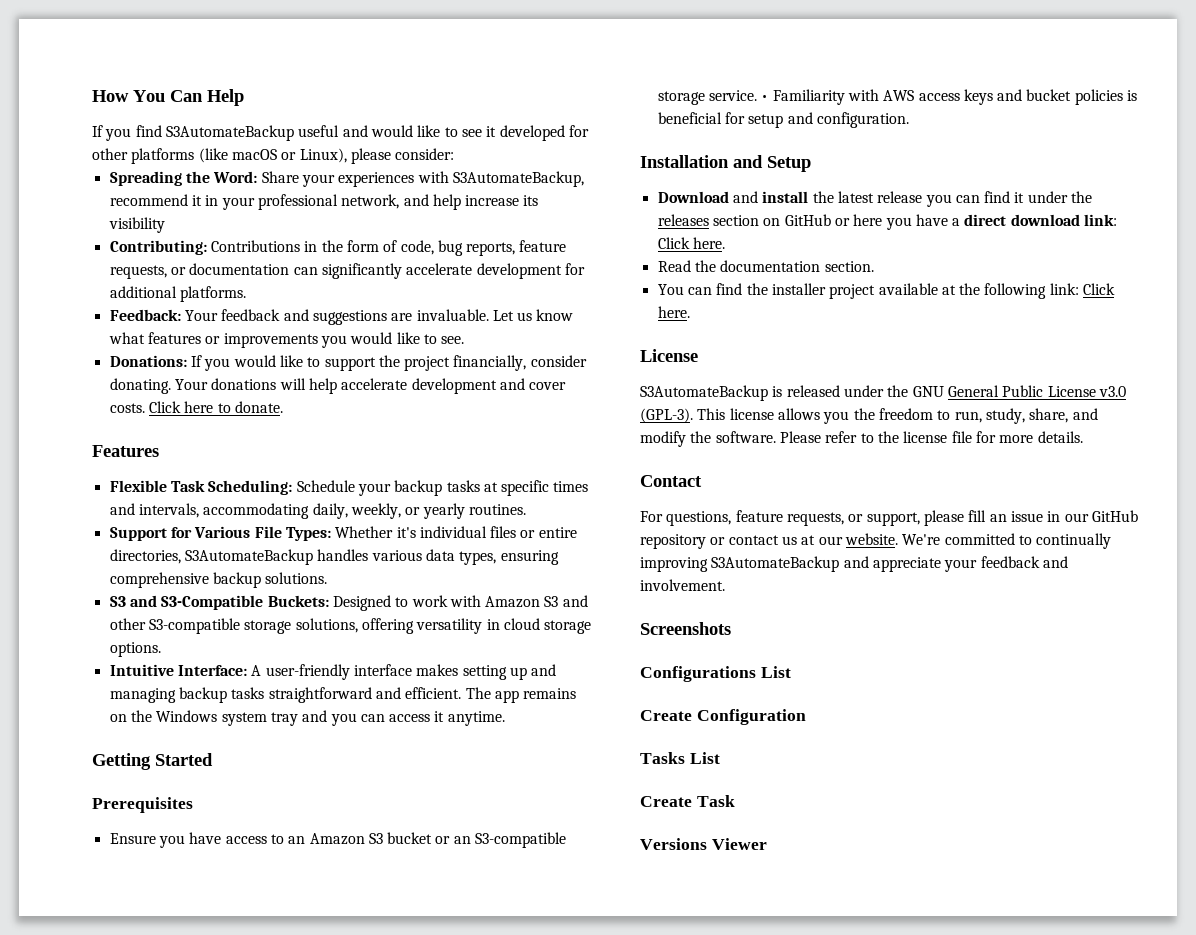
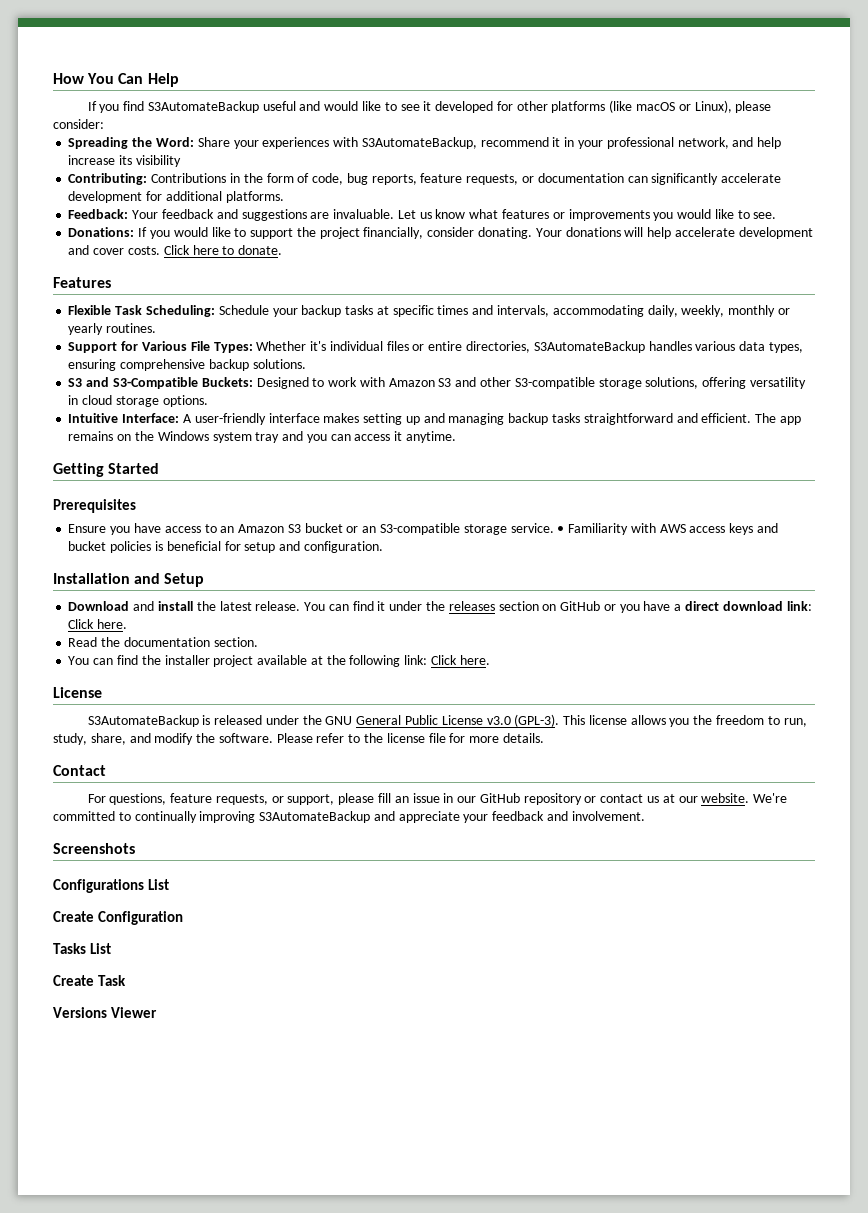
(401, 511) none -> [728,305,776,317] monthly
[877,191,952,207] release you -> [255,601,326,611] release. You
[853,214,883,226] here -> (616, 607) none

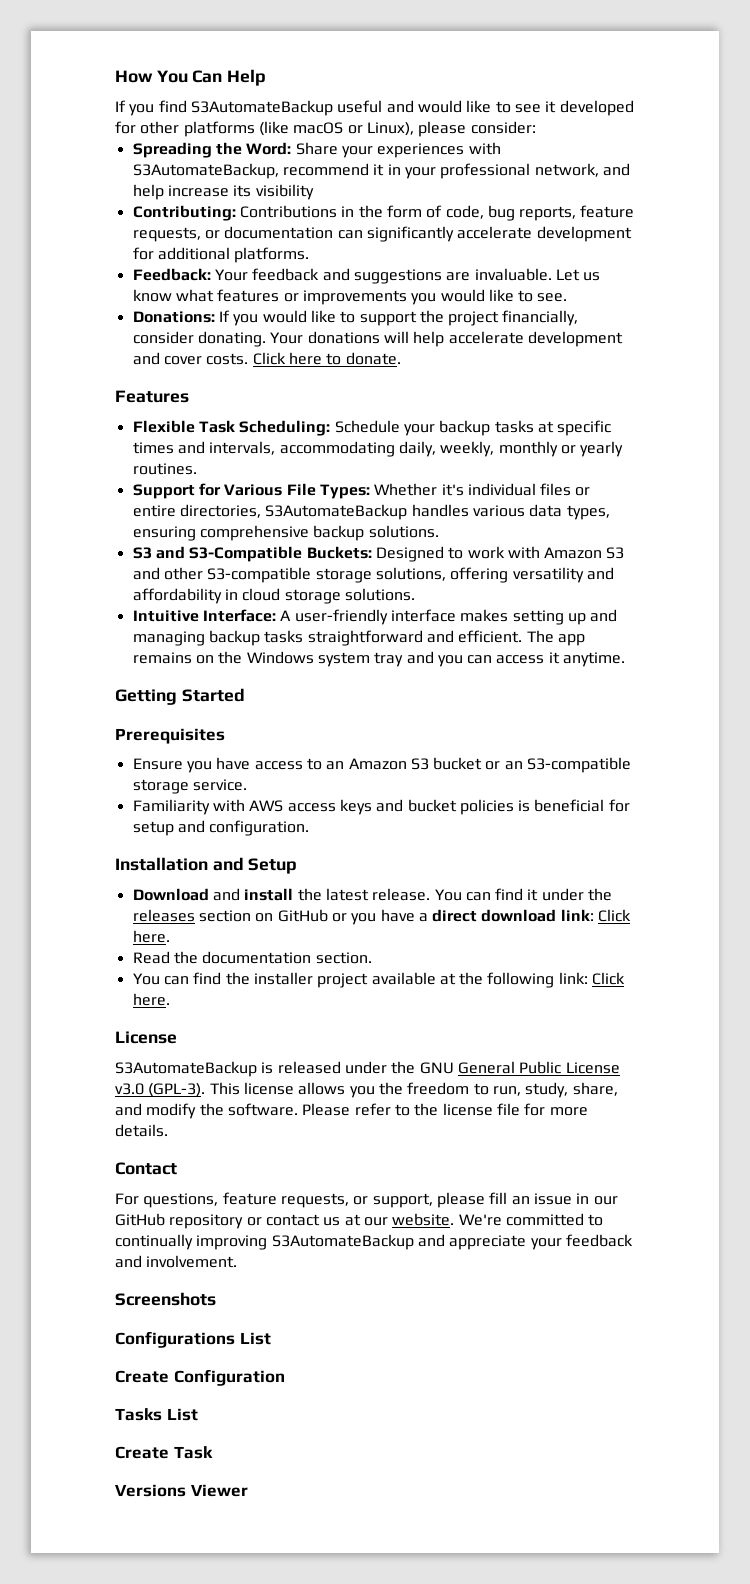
(806, 383) none -> [586,567,614,580] [132,588,222,604] and affordability
[162,395,208,407] options. -> [344,588,415,601] solutions.
[557,526,565,533] • -> (247, 785) //

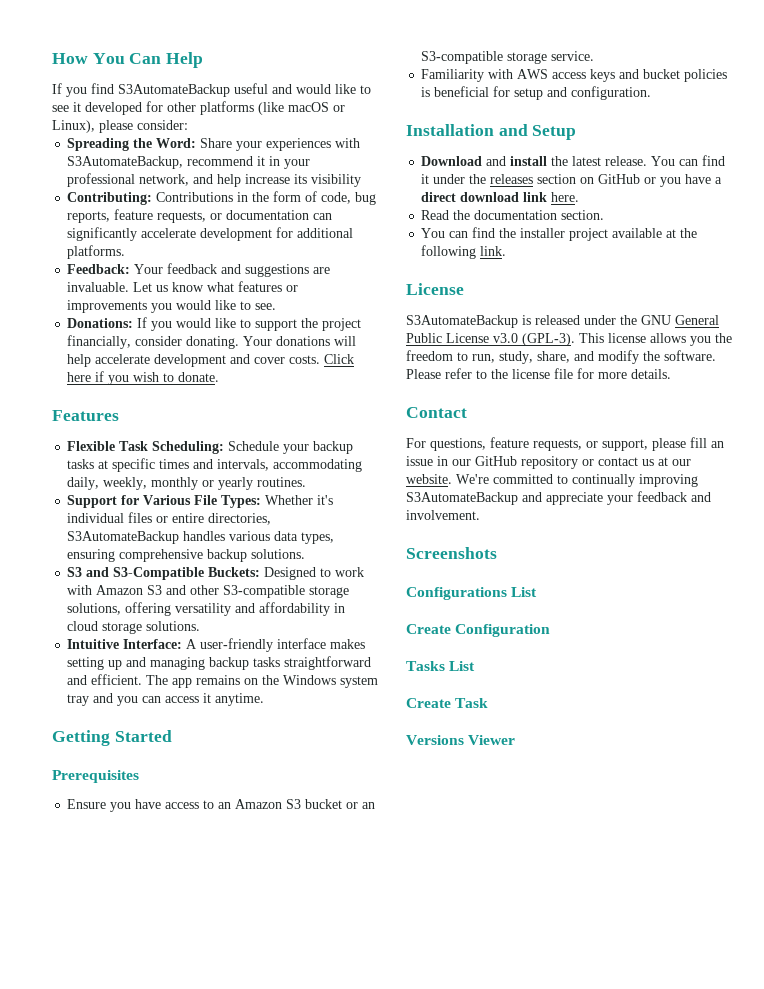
(322, 358) none -> [95,371,160,385] if you wish
[560,909,632,922] link: Click -> [523,192,548,202] link
[558,972,626,985] [132,993,170,1006] link: Click here. -> [480,246,507,256] link.

